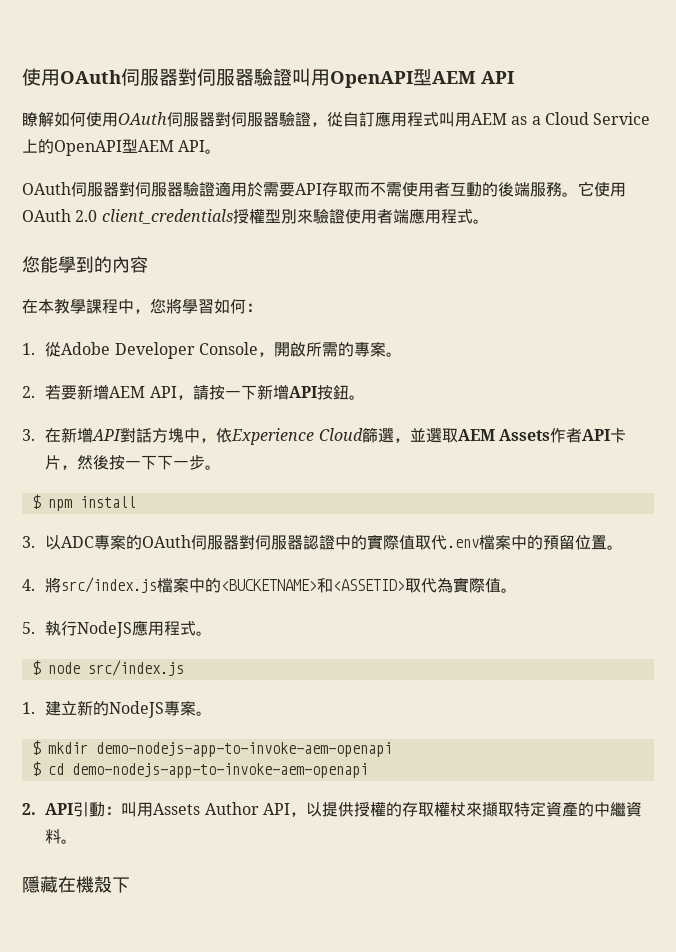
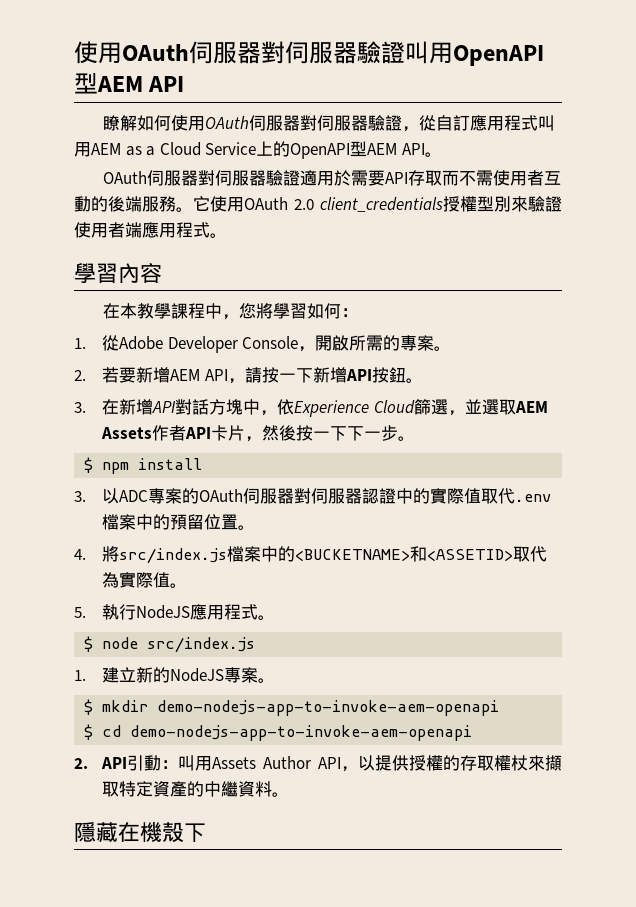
[22,256,112,273] 您能學到的 -> [74,263,118,284] 學習

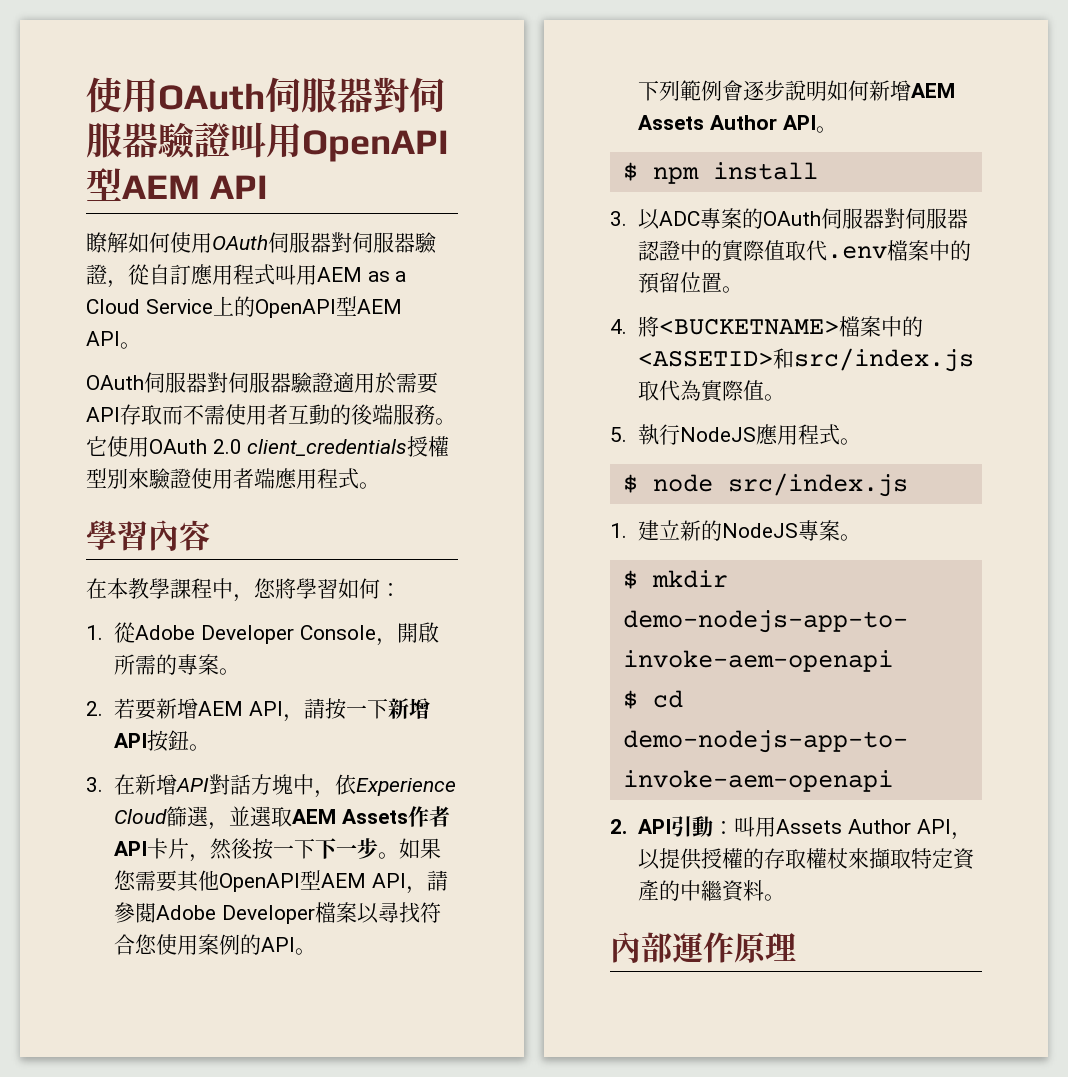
(416, 438) none -> [399,838,442,859] [114,870,448,894] [114,902,441,924] [114,934,317,955] [638,80,956,101] [638,115,837,133] 如果您需要其他OpenAPI型AEM API，請參閱Adobe Developer檔案以尋找符合您使用案例的API。 // 下列範例會逐步說明如何新增AEM Assets Author API。
[119,546,514,564] src/index.js檔案中的<BUCKETNAME>和<ASSETID> -> [659,316,924,337] [638,348,975,372] <BUCKETNAME>檔案中的<ASSETID>和src/index.js
[74,822,206,843] 隱藏在機殼下 -> [610,932,796,963] 內部運作原理

